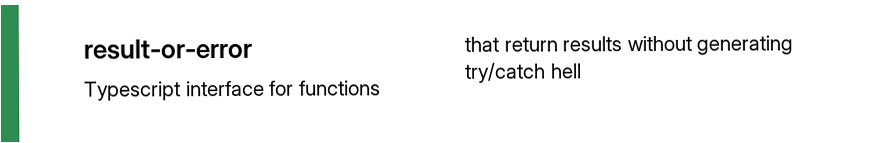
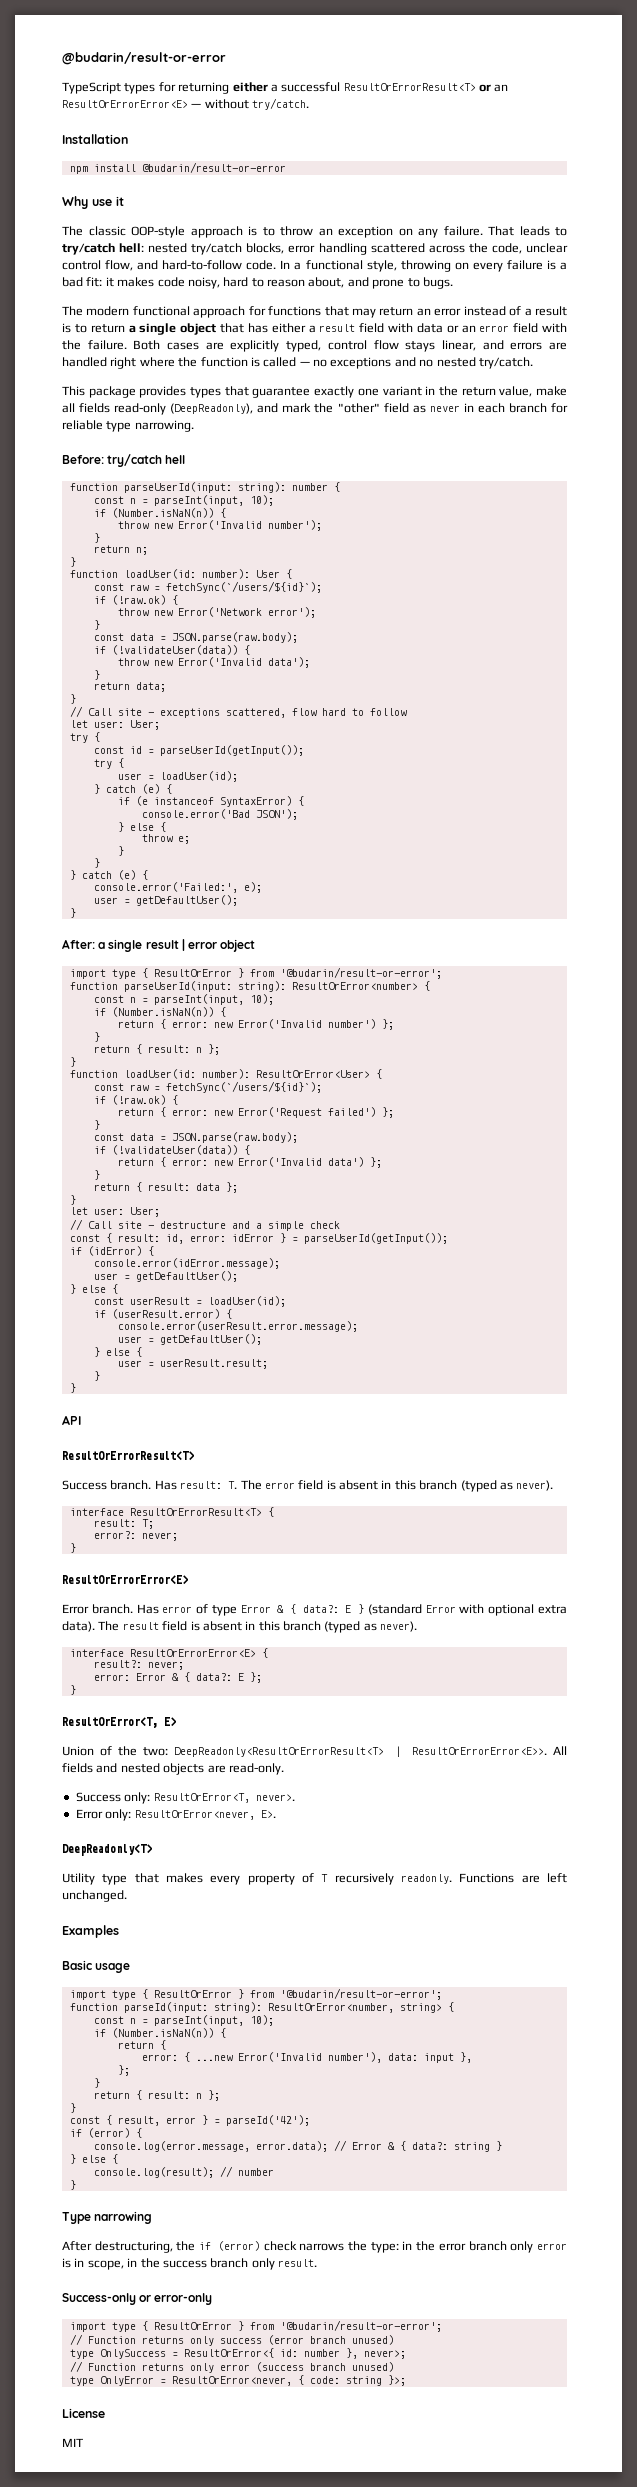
[83,38,252,60] [84,80,381,101] [464,35,794,55] [464,62,582,83] result-or-error // Typescript interface for functions that return results without generating try/catch hell -> [62,52,226,65] [62,82,509,94] [62,98,310,110] [62,134,128,144] [69,162,286,174] [62,196,124,209] [62,226,567,238] [62,243,568,255] [62,260,567,272] [62,277,453,289] [62,306,568,318] [62,323,567,335] [62,340,567,352] [62,357,533,369] [62,386,567,398] [62,403,568,415] [62,420,194,432] [62,454,186,467] [69,482,340,493] [93,495,274,506] [93,508,226,518] [117,520,322,531] [93,533,100,543] [93,545,148,555] [69,557,76,567] [69,569,292,579] [93,581,322,593] [93,595,178,605] [117,607,316,618] [93,620,100,630] [93,632,298,643] [93,645,250,655] [117,657,310,668] [93,670,100,680] [93,682,166,692] [69,694,76,704] [69,706,407,718] [69,720,160,730] [69,732,100,743] [93,745,304,756] [93,758,124,769] [117,771,238,782] [93,784,172,794] [117,796,304,807] [141,809,298,820] [117,822,166,832] [141,834,190,844] [117,846,124,856] [93,858,100,868] [69,870,148,880] [93,882,262,893] [93,895,238,906] [69,908,76,918] [62,939,256,952] [69,967,442,979] [69,981,430,992] [93,994,274,1005] [93,1007,226,1017] [117,1019,394,1030] [93,1032,100,1042] [93,1044,220,1055] [69,1057,76,1067] [69,1069,382,1079] [93,1081,322,1093] [93,1095,178,1105] [117,1107,394,1118] [93,1120,100,1130] [93,1132,298,1143] [93,1145,250,1155] [117,1157,382,1168] [93,1170,100,1180] [93,1182,238,1193] [69,1195,76,1205] [69,1207,160,1217] [69,1219,340,1231] [69,1233,448,1244] [69,1246,154,1256] [93,1258,280,1269] [93,1271,238,1282] [69,1284,118,1294] [93,1296,286,1307] [93,1309,232,1319] [117,1321,358,1332] [117,1334,262,1345] [93,1347,142,1357] [117,1359,268,1369] [93,1371,100,1381] [69,1383,76,1393] [62,1415,81,1425] [62,1451,194,1461] [62,1480,554,1492] [69,1507,274,1517] [93,1519,154,1529] [93,1531,178,1541] [69,1543,76,1553] [62,1575,188,1585] [62,1604,567,1616] [62,1621,418,1633] [69,1648,268,1658] [93,1660,184,1670] [93,1672,262,1683] [69,1685,76,1695] [62,1717,176,1728] [62,1746,567,1757] [62,1763,284,1775] [75,1792,295,1804] [75,1809,276,1821] [62,1844,152,1856] [62,1873,567,1885] [62,1890,127,1902] [62,1925,119,1938] [62,1960,131,1973] [69,1988,442,2000] [69,2002,454,2013] [93,2015,274,2026] [93,2028,226,2038] [117,2040,166,2050] [141,2052,472,2063] [117,2065,130,2076] [93,2078,100,2088] [93,2090,220,2101] [69,2103,76,2113] [69,2115,310,2126] [69,2128,142,2138] [93,2140,502,2152] [69,2154,118,2164] [93,2166,274,2178] [69,2180,76,2190] [62,2211,153,2224] [62,2241,568,2253] [62,2258,317,2270] [62,2293,213,2305] [69,2320,442,2332] [69,2334,394,2346] [69,2348,406,2359] [69,2361,394,2373] [69,2375,406,2386] [62,2408,105,2418] [62,2438,83,2447] @budarin/result-or-error // TypeScript types for returning either a successful ResultOrErrorResult<T> or an ResultOrErrorError<E> — without try/catch. // Installation // npm install @budarin/result-or-error // Why use it // The classic OOP-style approach is to throw an exception on any failure. That leads to try/catch hell: nested try/catch blocks, error handling scattered across the code, unclear control flow, and hard-to-follow code. In a functional style, throwing on every failure is a bad fit: it makes code noisy, hard to reason about, and prone to bugs. // The modern functional approach for functions that may return an error instead of a result is to return a single object that has either a result field with data or an error field with the failure. Both cases are explicitly typed, control flow stays linear, and errors are handled right where the function is called — no exceptions and no nested try/catch. // This package provides types that guarantee exactly one variant in the return value, make all fields read-only (DeepReadonly), and mark the "other" field as never in each branch for reliable type narrowing. // Before: try/catch hell // function parseUserId(input: string): number { // const n = parseInt(input, 10); // if (Number.isNaN(n)) { // throw new Error('Invalid number'); // } // return n; // } // function loadUser(id: number): User { // const raw = fetchSync(`/users/${id}`); // if (!raw.ok) { // throw new Error('Network error'); // } // const data = JSON.parse(raw.body); // if (!validateUser(data)) { // throw new Error('Invalid data'); // } // return data; // } // // Call site — exceptions scattered, flow hard to follow // let user: User; // try { // const id = parseUserId(getInput()); // try { // user = loadUser(id); // } catch (e) { // if (e instanceof SyntaxError) { // console.error('Bad JSON'); // } else { // throw e; // } // } // } catch (e) { // console.error('Failed:', e); // user = getDefaultUser(); // } // After: a single result | error object // import type { ResultOrError } from '@budarin/result-or-error'; // function parseUserId(input: string): ResultOrError<number> { // const n = parseInt(input, 10); // if (Number.isNaN(n)) { // return { error: new Error('Invalid number') }; // } // return { result: n }; // } // function loadUser(id: number): ResultOrError<User> { // const raw = fetchSync(`/users/${id}`); // if (!raw.ok) { // return { error: new Error('Request failed') }; // } // const data = JSON.parse(raw.body); // if (!validateUser(data)) { // return { error: new Error('Invalid data') }; // } // return { result: data }; // } // let user: User; // // Call site — destructure and a simple check // const { result: id, error: idError } = parseUserId(getInput()); // if (idError) { // console.error(idError.message); // user = getDefaultUser(); // } else { // const userResult = loadUser(id); // if (userResult.error) { // console.error(userResult.error.message); // user = getDefaultUser(); // } else { // user = userResult.result; // } // } // API // ResultOrErrorResult<T> // Success branch. Has result: T. The error field is absent in this branch (typed as never). // interface ResultOrErrorResult<T> { // result: T; // error?: never; // } // ResultOrErrorError<E> // Error branch. Has error of type Error & { data?: E } (standard Error with optional extra data). The result field is absent in this branch (typed as never). // interface ResultOrErrorError<E> { // result?: never; // error: Error & { data?: E }; // } // ResultOrError<T, E> // Union of the two: DeepReadonly<ResultOrErrorResult<T> | ResultOrErrorError<E>>. All fields and nested objects are read-only. // Success only: ResultOrError<T, never>. // Error only: ResultOrError<never, E>. // DeepReadonly<T> // Utility type that makes every property of T recursively readonly. Functions are left unchanged. // Examples // Basic usage // import type { ResultOrError } from '@budarin/result-or-error'; // function parseId(input: string): ResultOrError<number, string> { // const n = parseInt(input, 10); // if (Number.isNaN(n)) { // return { // error: { ...new Error('Invalid number'), data: input }, // }; // } // return { result: n }; // } // const { result, error } = parseId('42'); // if (error) { // console.log(error.message, error.data); // Error & { data?: string } // } else { // console.log(result); // number // } // Type narrowing // After destructuring, the if (error) check narrows the type: in the error branch only error is in scope, in the success branch only result. // Success-only or error-only // import type { ResultOrError } from '@budarin/result-or-error'; // // Function returns only success (error branch unused) // type OnlySuccess = ResultOrError<{ id: number }, never>; // // Function returns only error (success branch unused) // type OnlyError = ResultOrError<never, { code: string }>; // License // MIT

